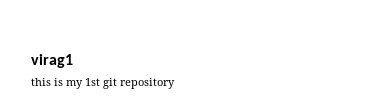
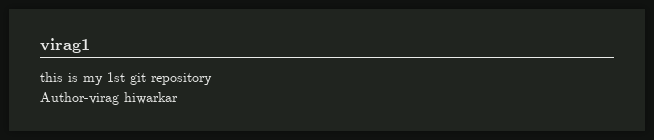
(175, 83) none -> [40,92,178,105] // Author-virag hiwarkar

